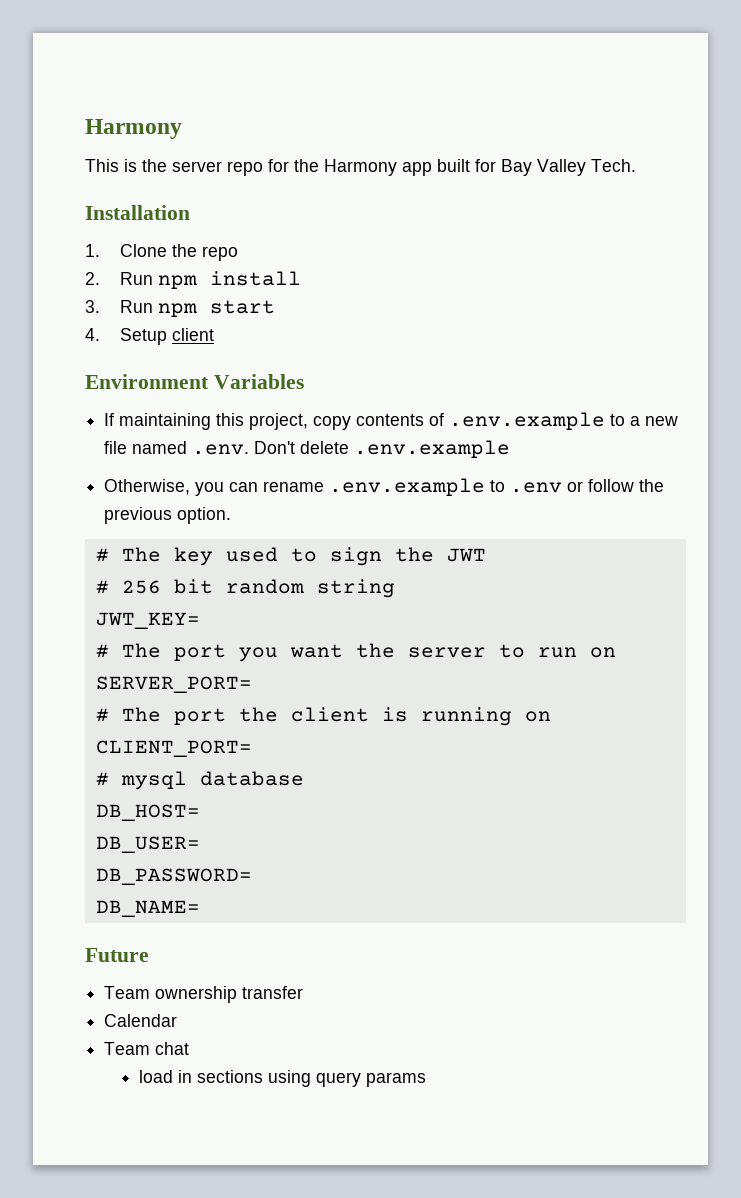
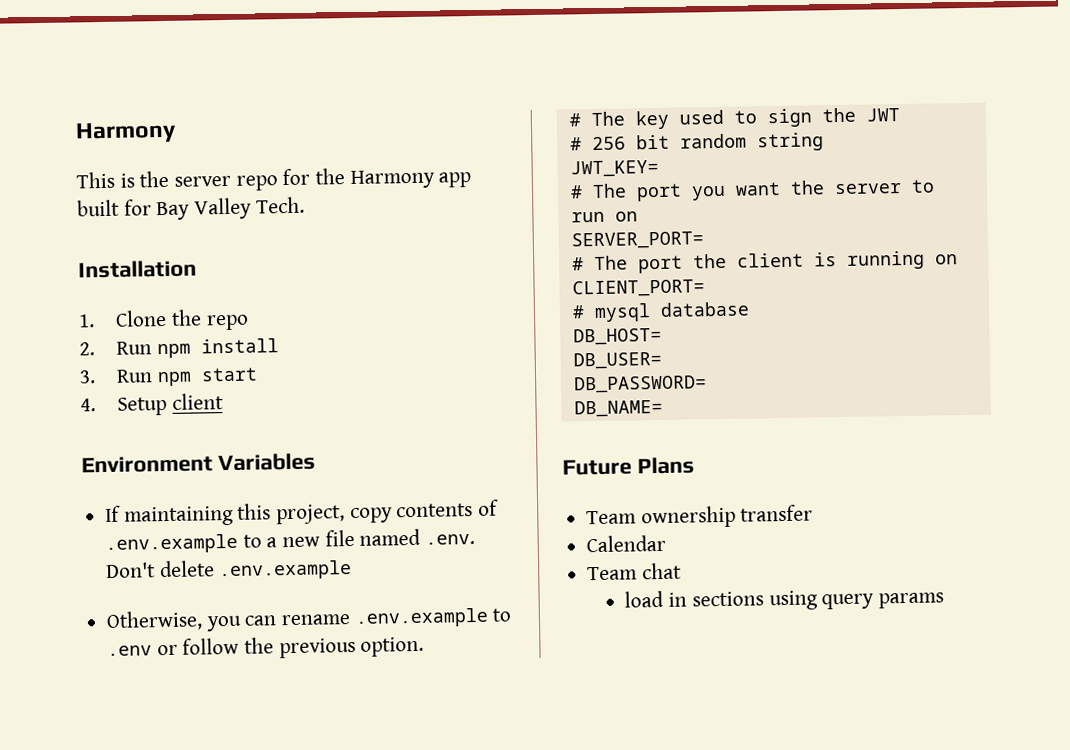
(149, 955) none -> [636,456,695,475] Plans

